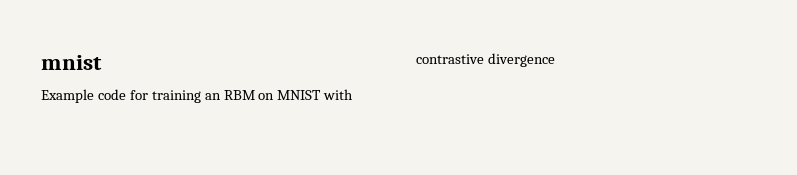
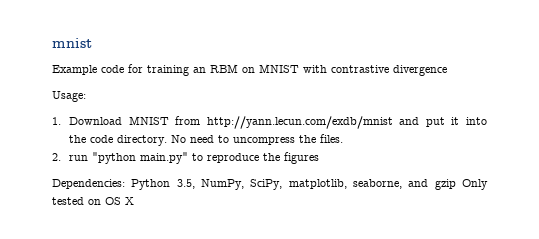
(555, 60) none -> [52,91,86,102] [52,116,487,129] [69,134,344,146] [52,152,320,164] [52,179,488,190] [52,197,134,205] // Usage: // 1. Download MNIST from http://yann.lecun.com/exdb/mnist and put it into the code directory. No need to uncompress the files. // 2. run "python main.py" to reproduce the figures // Dependencies: Python 3.5, NumPy, SciPy, matplotlib, seaborne, and gzip Only tested on OS X

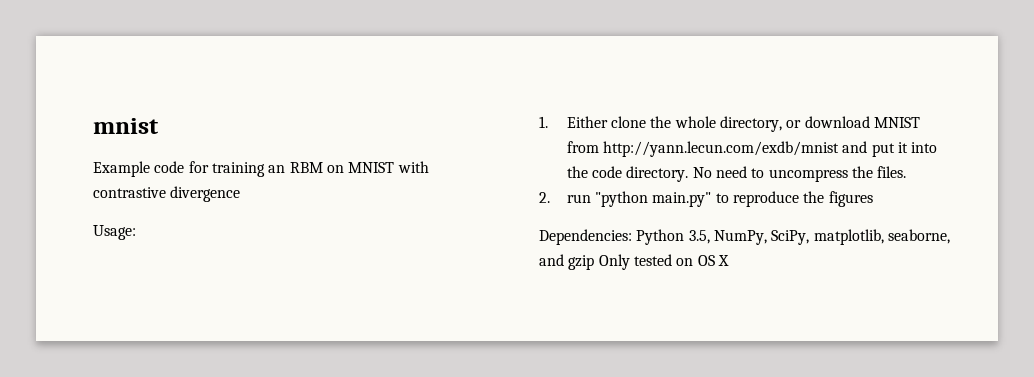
[69,117,123,125] Download -> [566,116,870,132] Either clone the whole directory, or download

